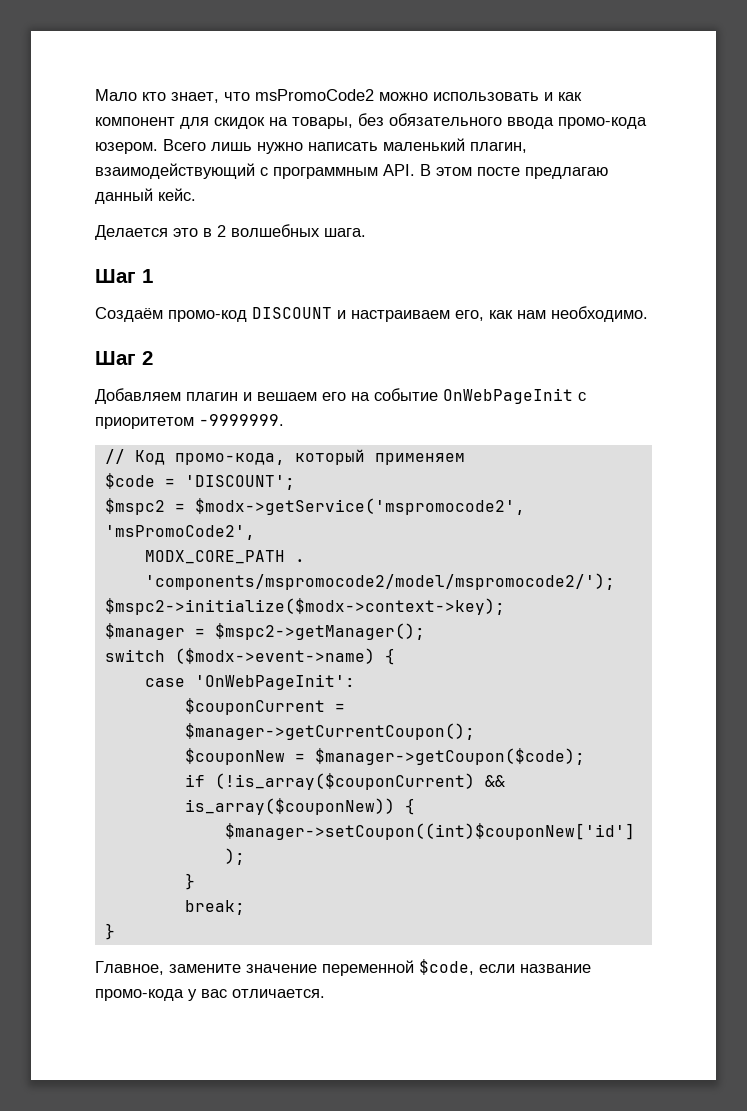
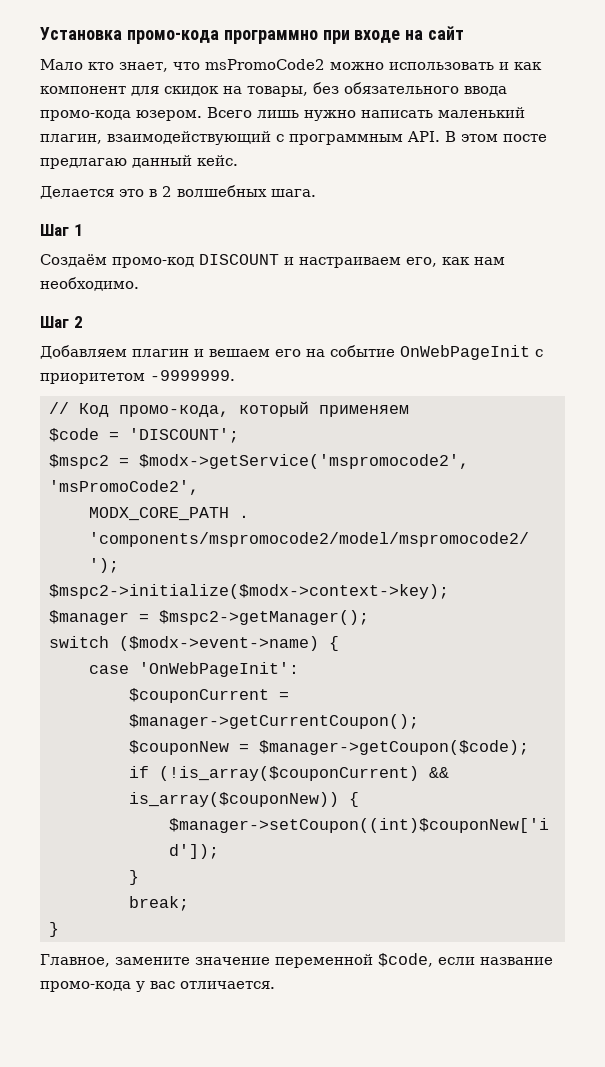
(95, 95) none -> [40,26,465,44] Установка промо-кода программно при входе на сайт //

